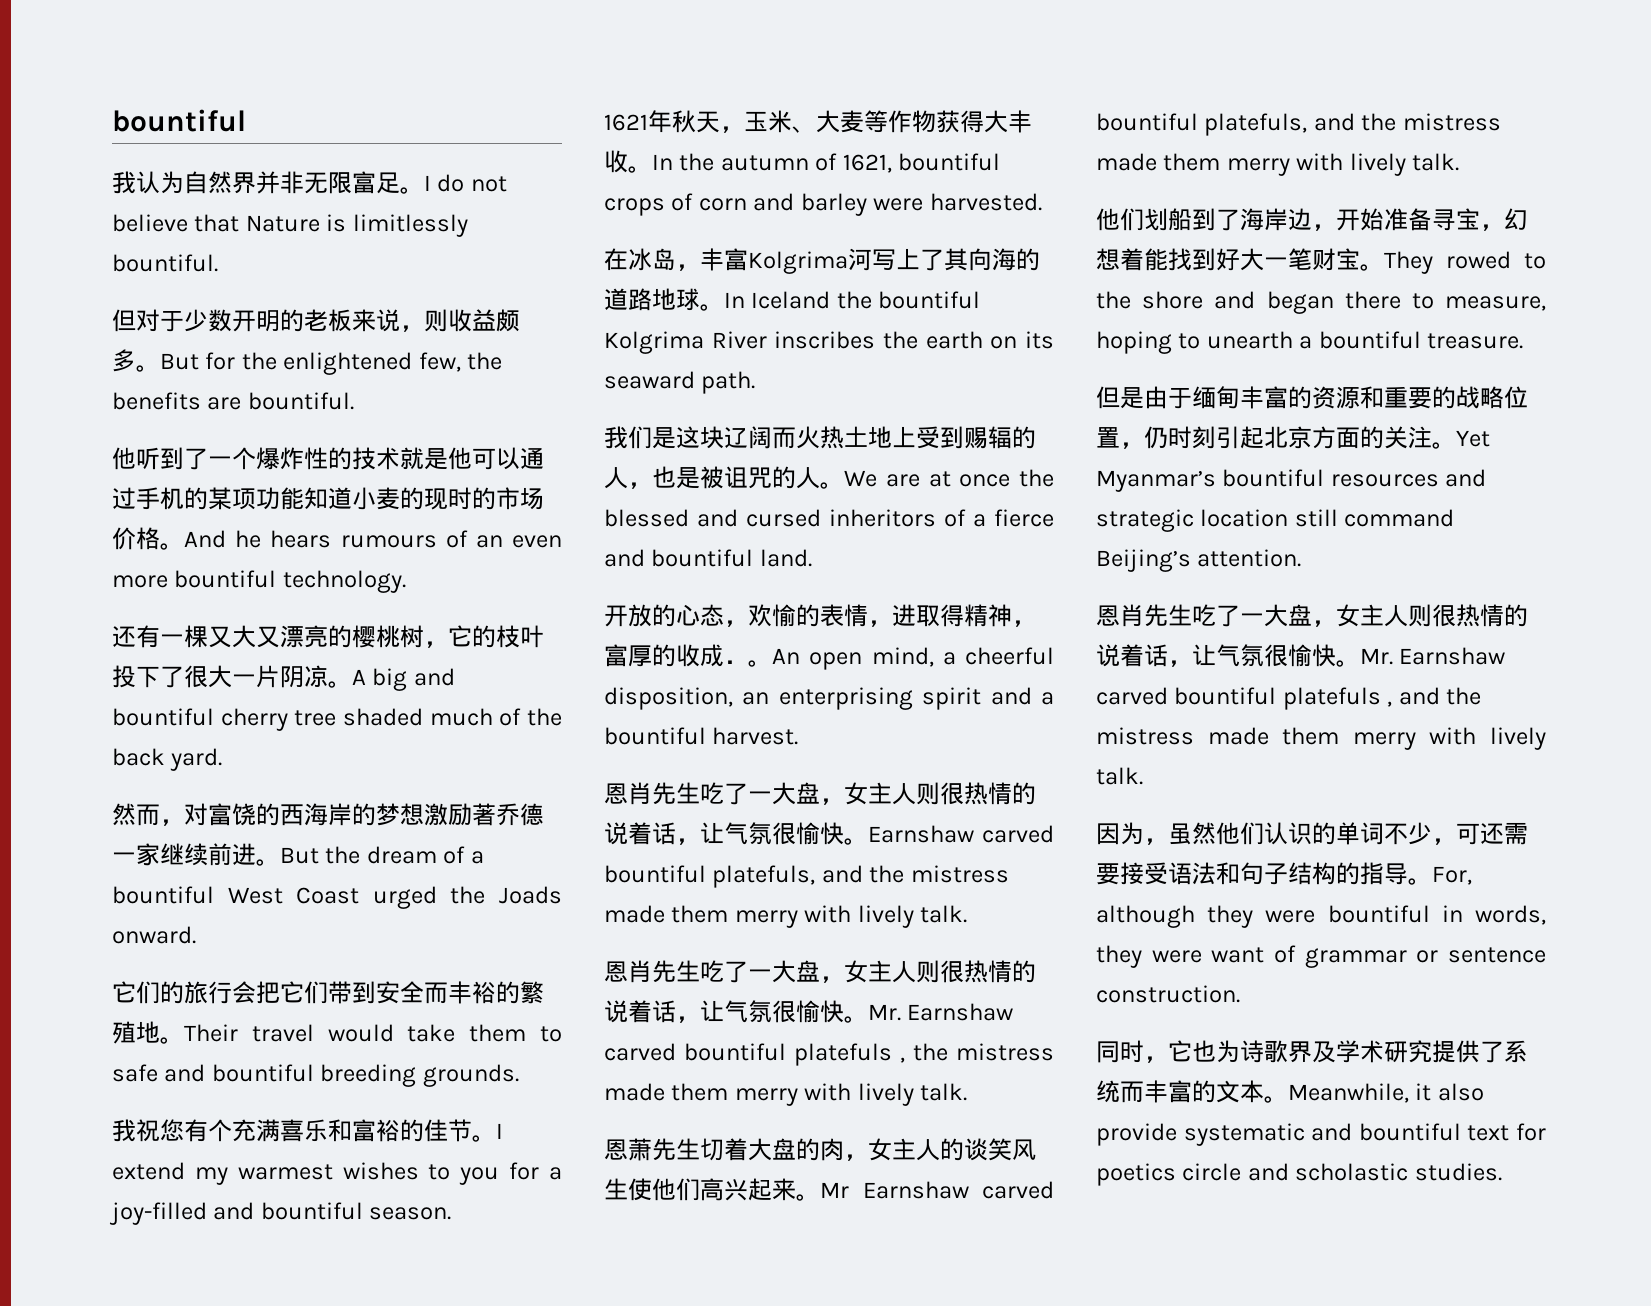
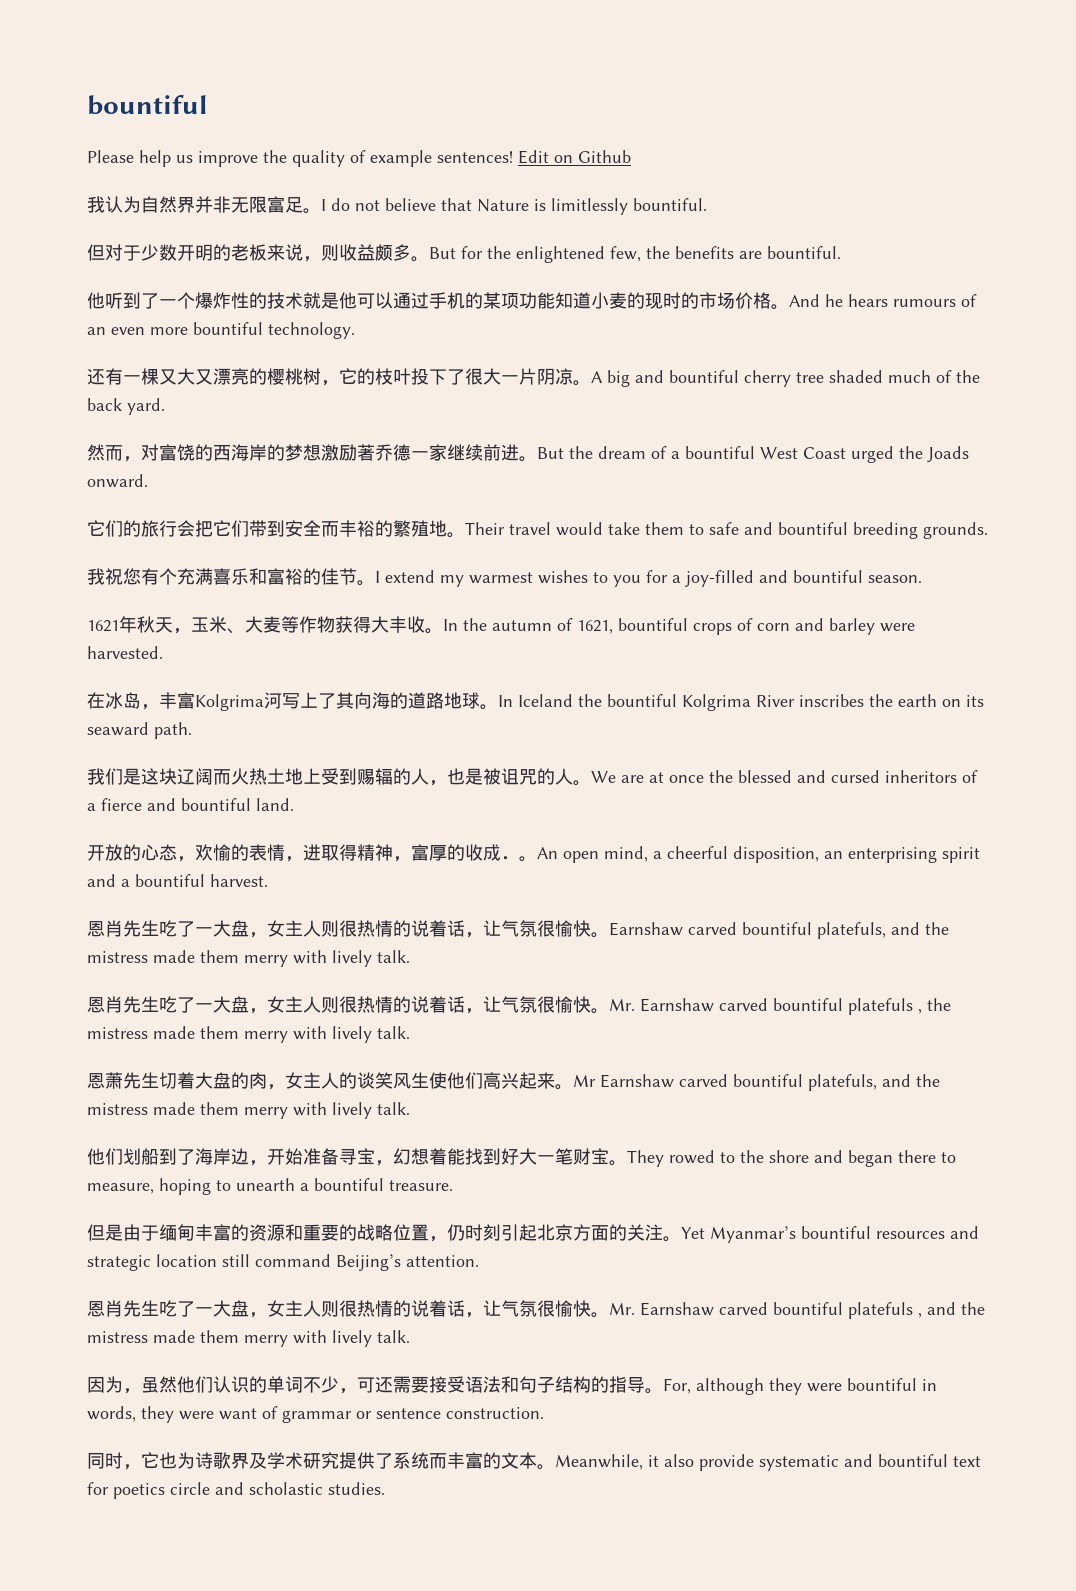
[112,109,246,132] bountiful -> [87,95,208,115] [87,150,631,167] bountiful // Please help us improve the quality of example sentences! Edit on Github

